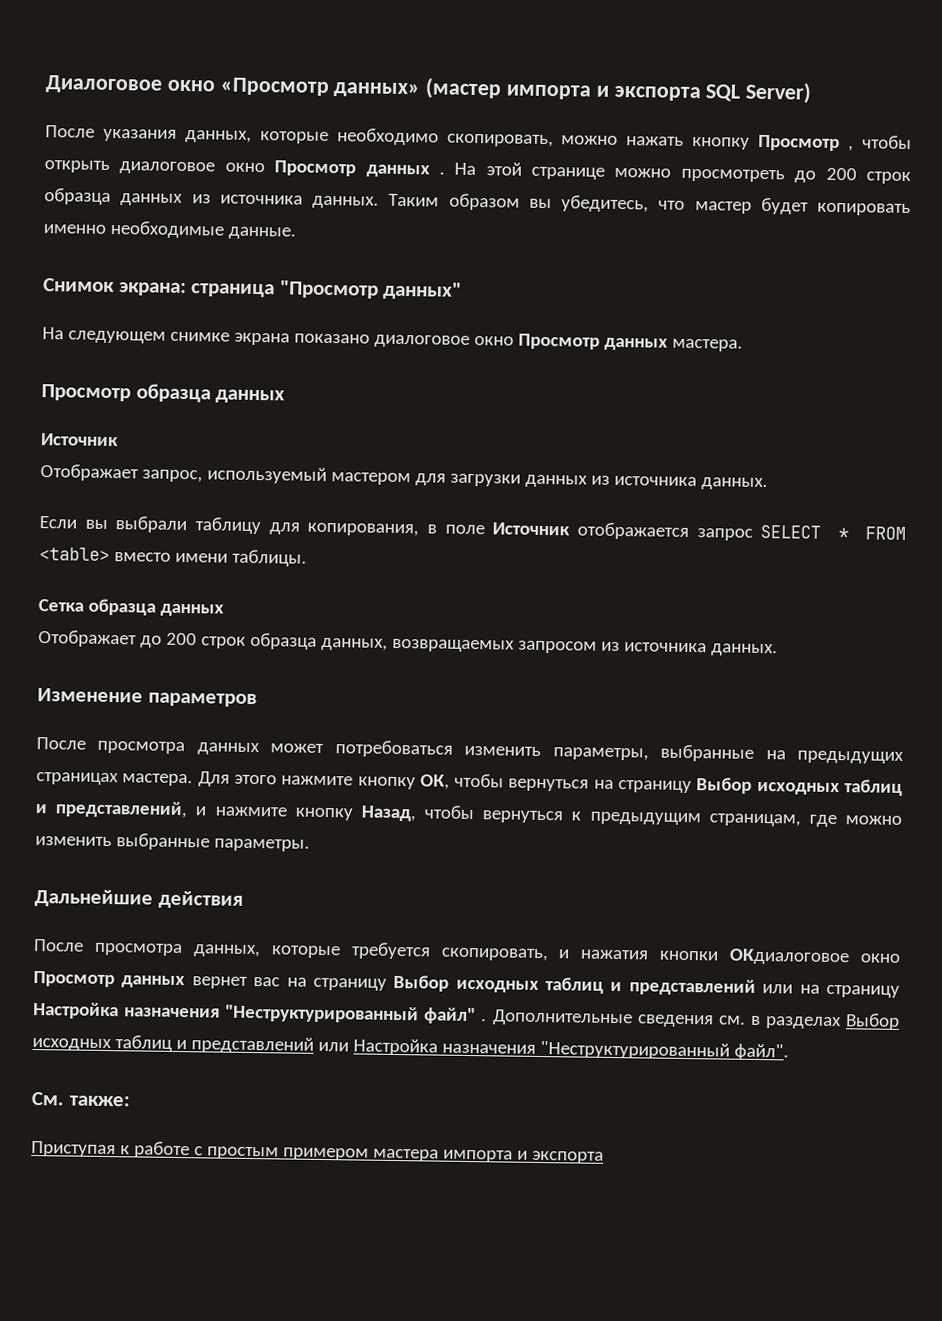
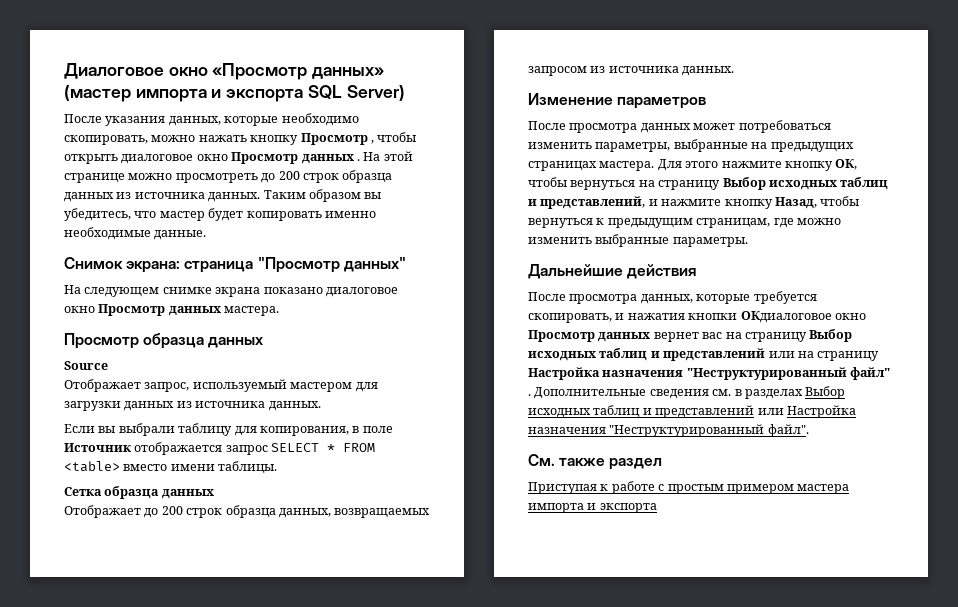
[40,433,119,447] Источник -> [64,361,108,370] Source
[68,1095,130,1107] также: -> [559,458,663,470] также раздел

